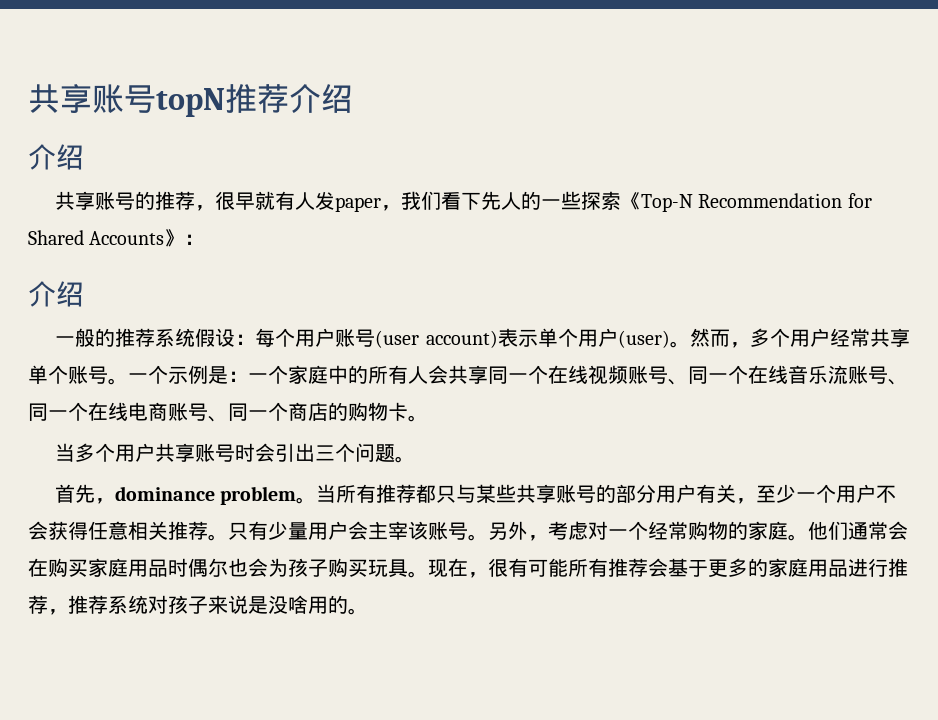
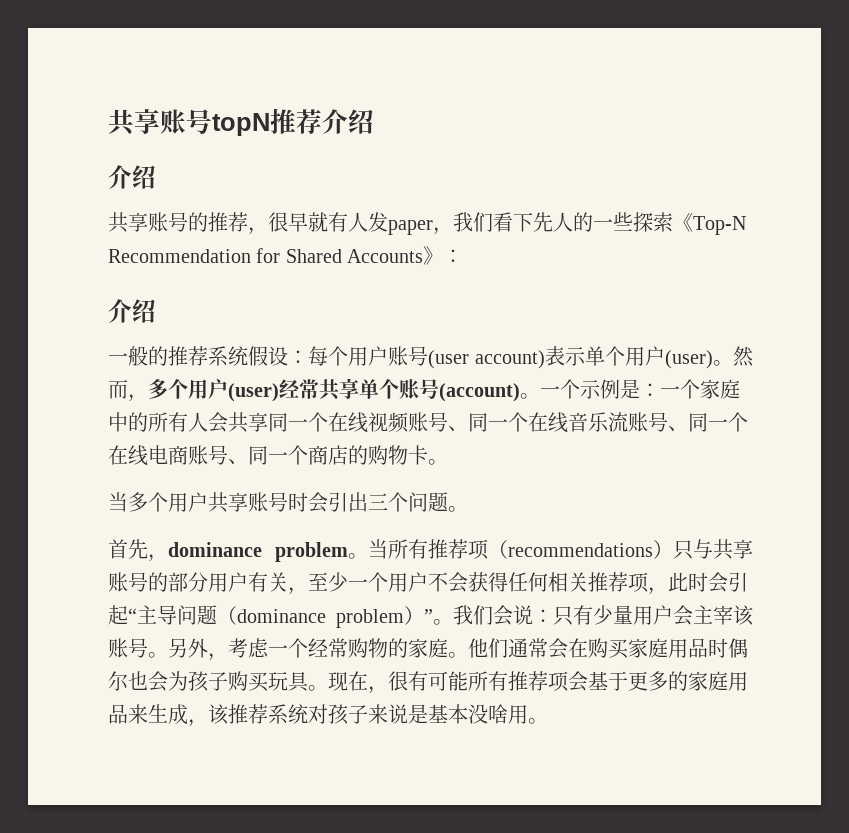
(830, 337) none -> [228,383,279,402] (user)
(108, 375) none -> [439,383,520,402] (account)
[416,484,517,503] 都只与某些 -> [468,539,713,560] 项（recommendations）只与
[108,521,128,540] 意 -> [528,572,548,592] 何
[208,534,228,541] 。 -> [628,572,748,595] [108,605,553,628] 项，此时会引起“主导问题（dominance problem）”。我们会说：
[588,521,608,540] 对 -> (269, 648) none
(648, 567) none -> [548,671,569,692] 项
[848,558,908,577] [28,595,68,615] 进行推荐， -> [128,704,229,727] 来生成，该
[268,595,348,614] 没啥用的 -> [428,704,528,724] 基本没啥用

